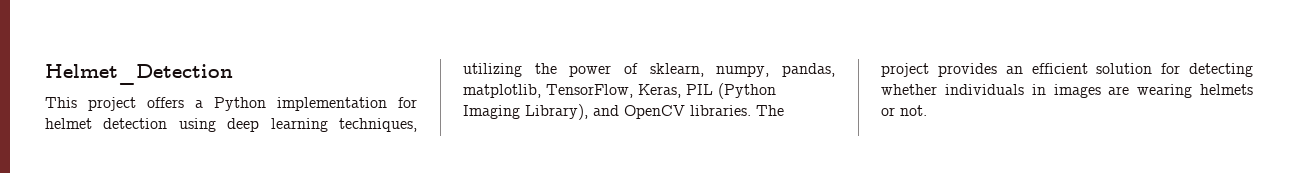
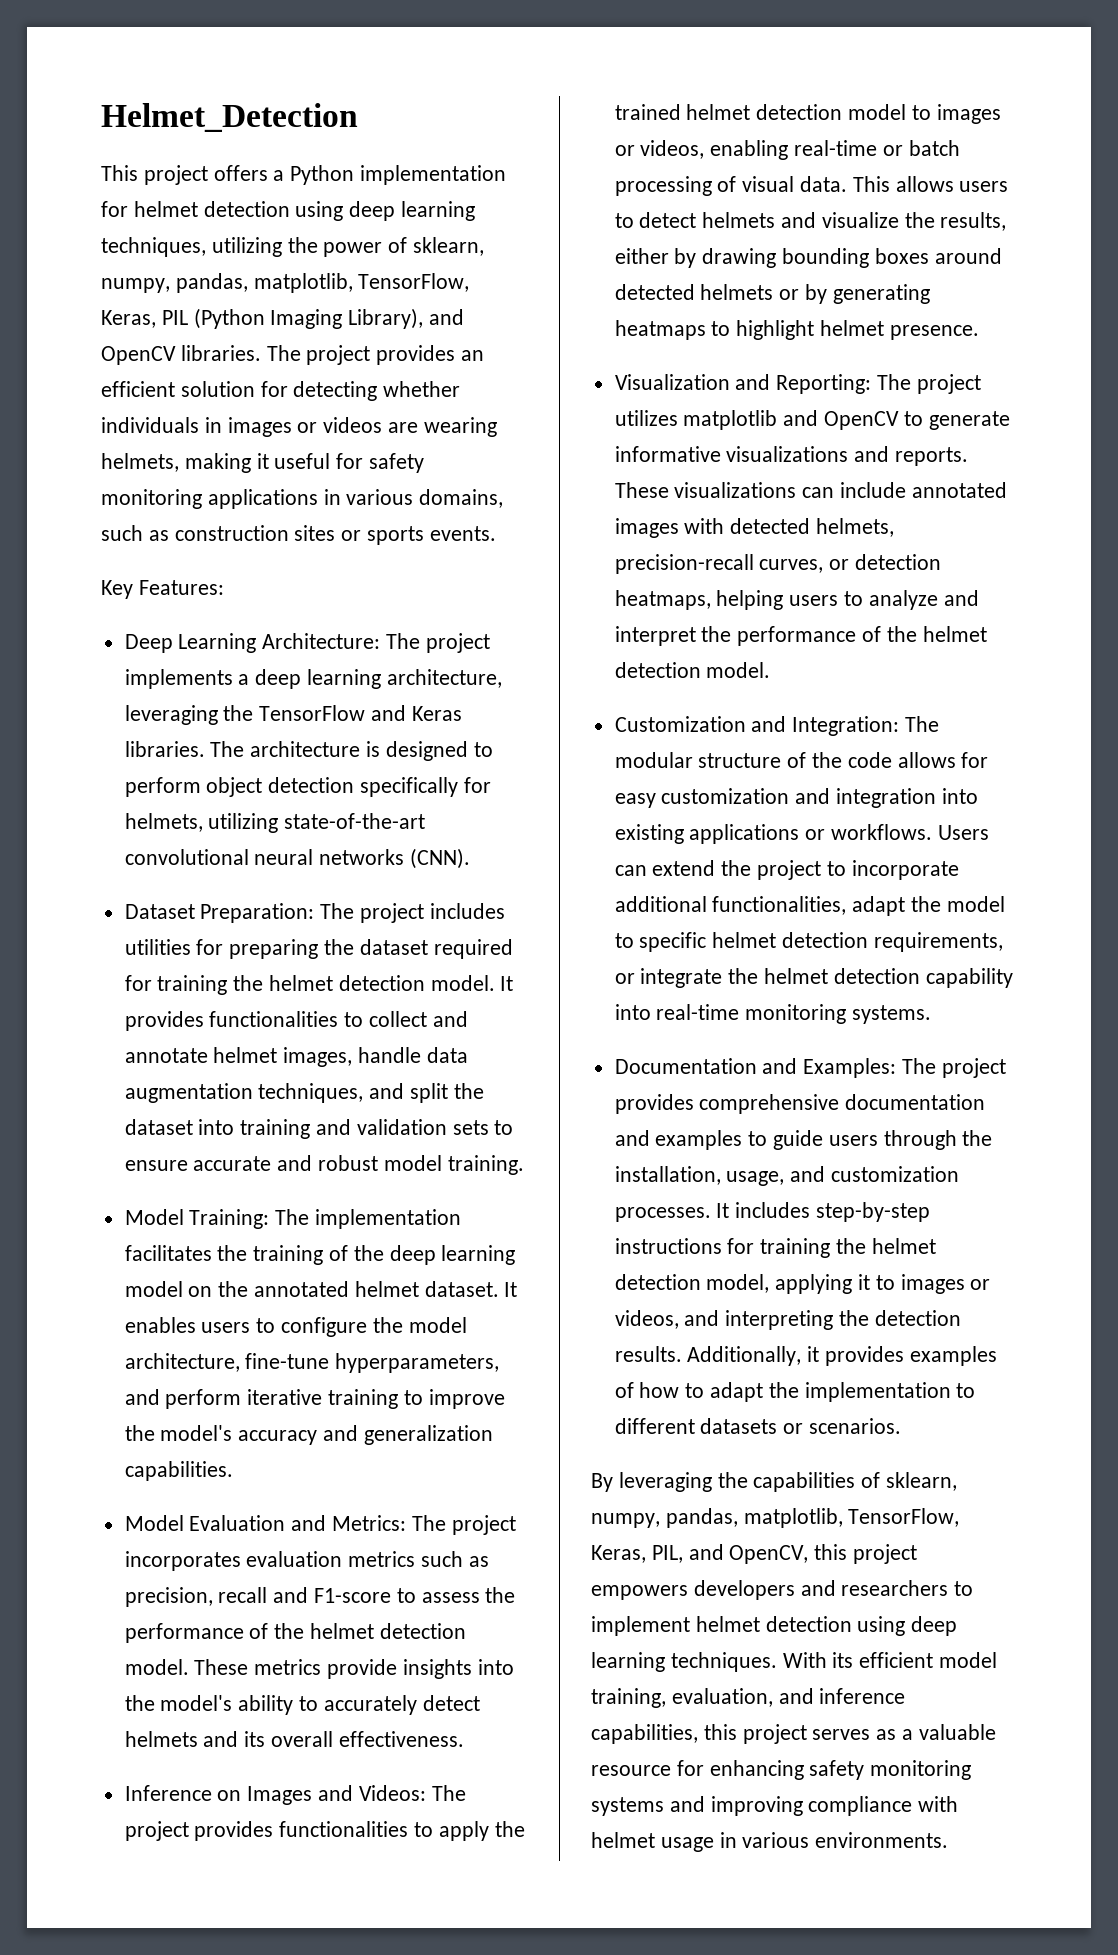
[1108,84,1253,98] [881,105,927,116] are wearing helmets or not. -> [297,417,497,437] [101,453,425,473] [101,489,504,509] [101,525,496,545] [101,580,224,599] [124,633,490,653] [124,669,502,689] [124,705,462,725] [124,741,493,761] [124,777,491,797] [124,813,426,833] [124,848,471,869] [124,903,505,923] [124,939,513,959] [124,975,514,995] [124,1011,468,1031] [124,1047,468,1067] [124,1083,484,1103] [124,1119,514,1139] [124,1155,524,1175] [124,1209,462,1229] [124,1245,516,1265] [124,1281,518,1297] [124,1317,467,1337] [124,1353,500,1373] [124,1389,505,1409] [124,1425,493,1445] [124,1461,233,1481] [124,1515,516,1535] [124,1551,489,1571] [124,1587,516,1607] [124,1623,466,1643] [124,1659,514,1679] [124,1695,480,1715] [124,1731,464,1747] [124,1785,466,1805] [124,1821,525,1841] [614,104,1001,124] [614,140,960,160] [614,176,1009,196] [614,212,1007,231] [614,248,1002,268] [614,284,930,304] [614,320,979,340] [614,374,981,394] [614,410,1010,430] [614,446,969,466] [614,482,1007,498] [614,518,895,538] [614,554,942,574] [614,590,979,610] [614,626,987,646] [614,662,771,678] [614,716,940,736] [614,752,989,768] [614,788,978,808] [614,824,989,844] [614,860,959,880] [614,896,1005,916] [614,932,1003,952] [614,968,1013,988] [614,1004,932,1024] [614,1058,1006,1078] [614,1094,986,1114] [614,1130,993,1150] [614,1166,960,1186] [614,1202,931,1222] [614,1238,936,1258] [614,1274,991,1294] [614,1310,961,1330] [614,1346,997,1366] [614,1382,976,1402] [614,1418,902,1434] [591,1472,958,1492] [591,1508,960,1528] [591,1544,918,1564] [591,1580,974,1600] [591,1616,958,1636] [591,1652,998,1672] [591,1688,906,1708] [591,1724,996,1744] [591,1760,972,1780] [591,1796,959,1816] [591,1832,949,1852] or videos are wearing helmets, making it useful for safety monitoring applications in various domains, such as construction sites or sports events. // Key Features: // Deep Learning Architecture: The project implements a deep learning architecture, leveraging the TensorFlow and Keras libraries. The architecture is designed to perform object detection specifically for helmets, utilizing state-of-the-art convolutional neural networks (CNN). // Dataset Preparation: The project includes utilities for preparing the dataset required for training the helmet detection model. It provides functionalities to collect and annotate helmet images, handle data augmentation techniques, and split the dataset into training and validation sets to ensure accurate and robust model training. // Model Training: The implementation facilitates the training of the deep learning model on the annotated helmet dataset. It enables users to configure the model architecture, fine-tune hyperparameters, and perform iterative training to improve the model's accuracy and generalization capabilities. // Model Evaluation and Metrics: The project incorporates evaluation metrics such as precision, recall and F1-score to assess the performance of the helmet detection model. These metrics provide insights into the model's ability to accurately detect helmets and its overall effectiveness. // Inference on Images and Videos: The project provides functionalities to apply the trained helmet detection model to images or videos, enabling real-time or batch processing of visual data. This allows users to detect helmets and visualize the results, either by drawing bounding boxes around detected helmets or by generating heatmaps to highlight helmet presence. // Visualization and Reporting: The project utilizes matplotlib and OpenCV to generate informative visualizations and reports. These visualizations can include annotated images with detected helmets, precision-recall curves, or detection heatmaps, helping users to analyze and interpret the performance of the helmet detection model. // Customization and Integration: The modular structure of the code allows for easy customization and integration into existing applications or workflows. Users can extend the project to incorporate additional functionalities, adapt the model to specific helmet detection requirements, or integrate the helmet detection capability into real-time monitoring systems. // Documentation and Examples: The project provides comprehensive documentation and examples to guide users through the installation, usage, and customization processes. It includes step-by-step instructions for training the helmet detection model, applying it to images or videos, and interpreting the detection results. Additionally, it provides examples of how to adapt the implementation to different datasets or scenarios. // By leveraging the capabilities of sklearn, numpy, pandas, matplotlib, TensorFlow, Keras, PIL, and OpenCV, this project empowers developers and researchers to implement helmet detection using deep learning techniques. With its efficient model training, evaluation, and inference capabilities, this project serves as a valuable resource for enhancing safety monitoring systems and improving compliance with helmet usage in various environments.

